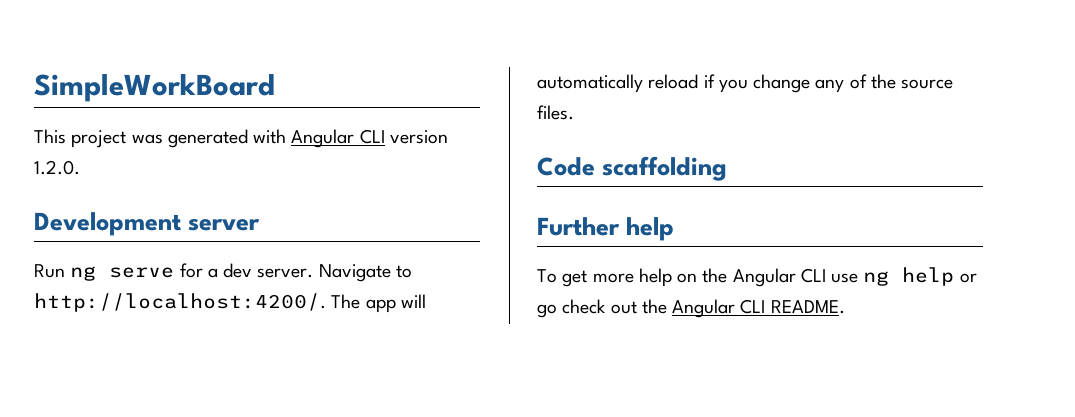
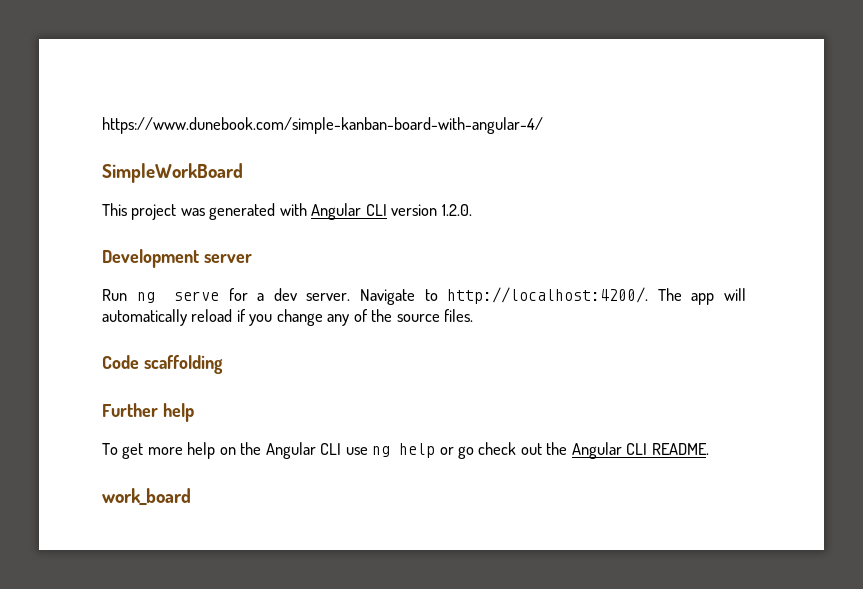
(34, 88) none -> [102,117,543,134] https://www.dunebook.com/simple-kanban-board-with-angular-4/ //
(845, 307) none -> [102,488,191,506] // work_board

